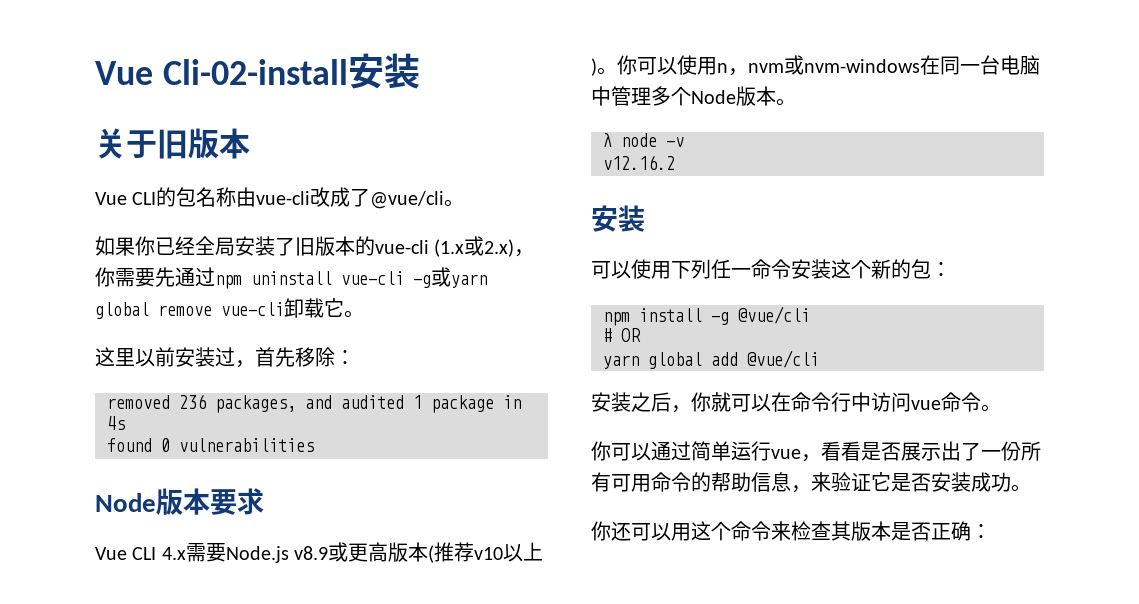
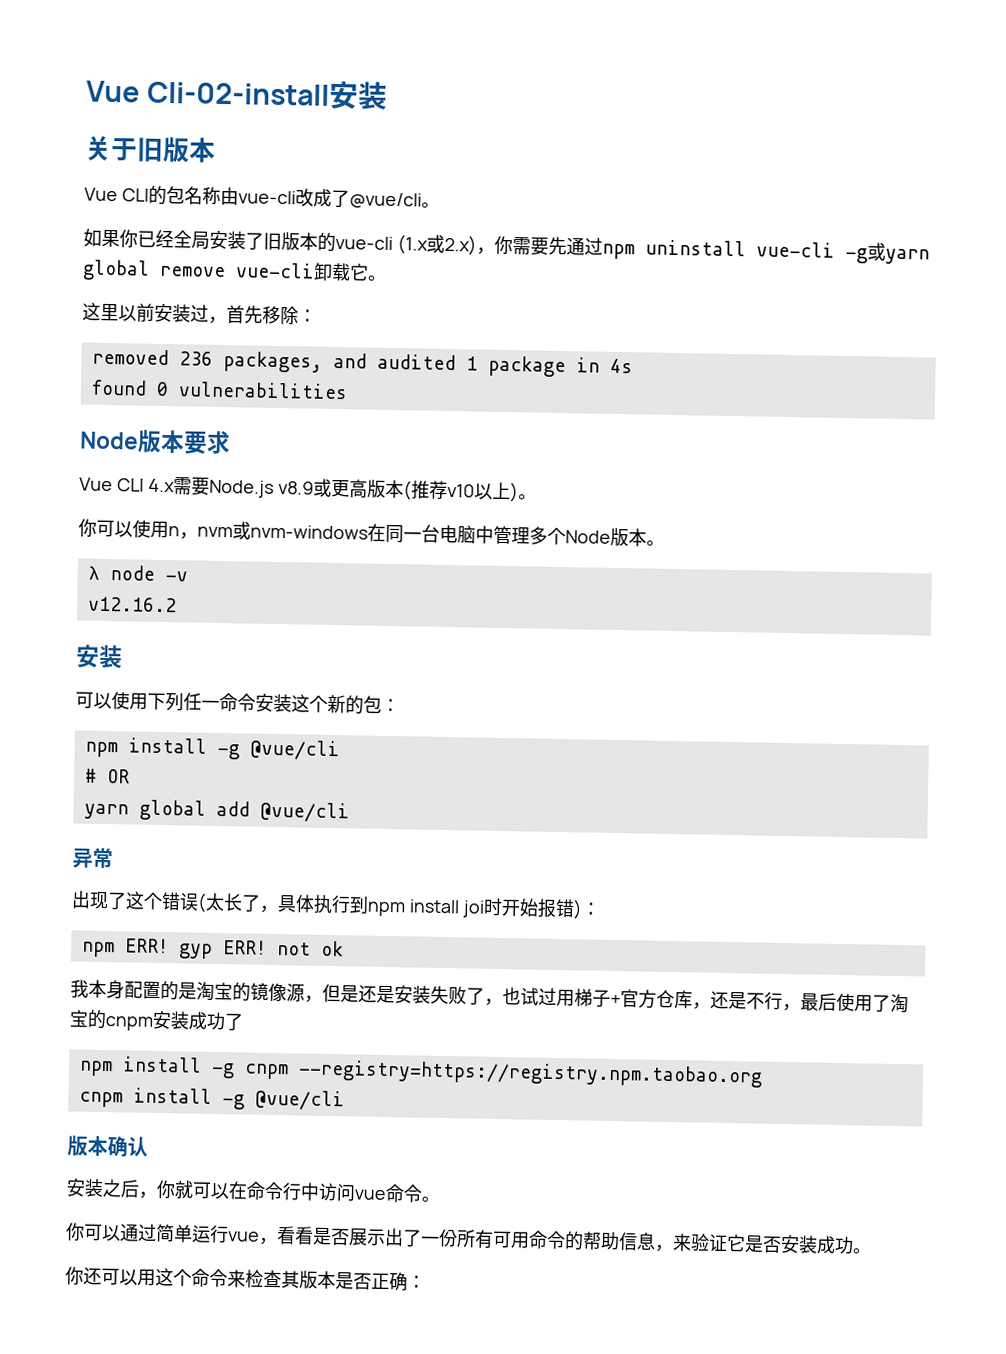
(617, 71) none -> (537, 497) //
(819, 359) none -> [72,847,113,869] [71,890,601,920] [81,938,344,959] [70,979,909,1014] [69,1009,244,1031] [78,1056,763,1088] [78,1087,345,1111] [67,1135,148,1157] // 异常 // 出现了这个错误(太长了，具体执行到npm install joi时开始报错)： // npm ERR! gyp ERR! not ok // 我本身配置的是淘宝的镜像源，但是还是安装失败了，也试过用梯子+官方仓库，还是不行，最后使用了淘宝的cnpm安装成功了 // npm install -g cnpm --registry=https://registry.npm.taobao.org // cnpm install -g @vue/cli // 版本确认

